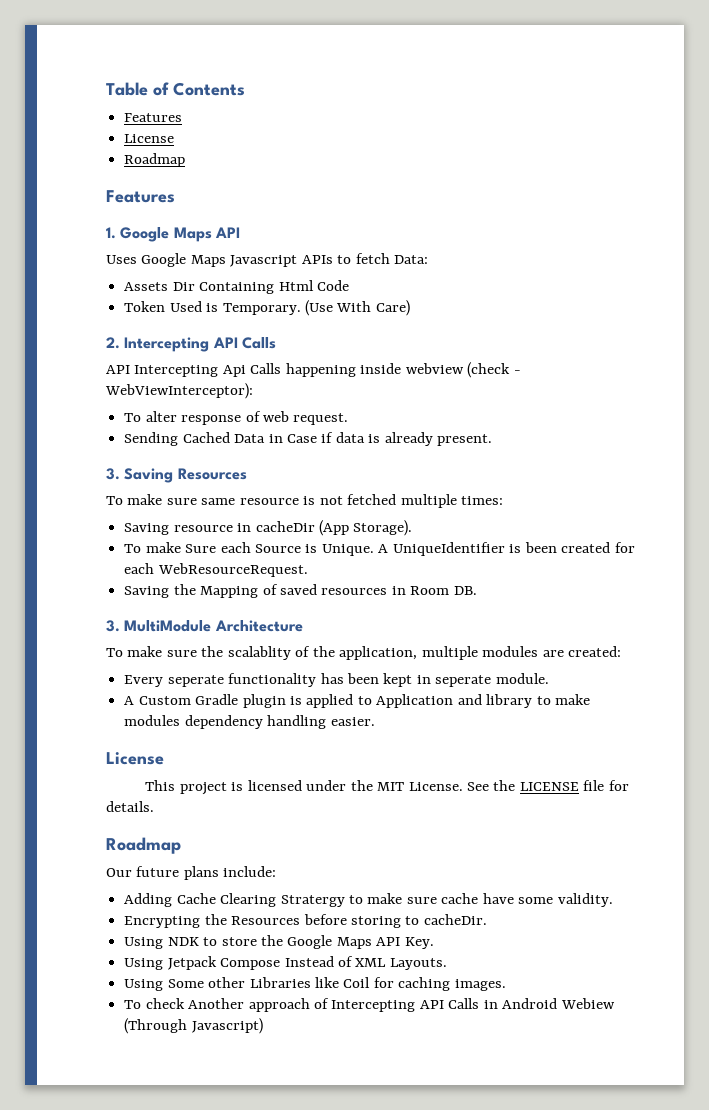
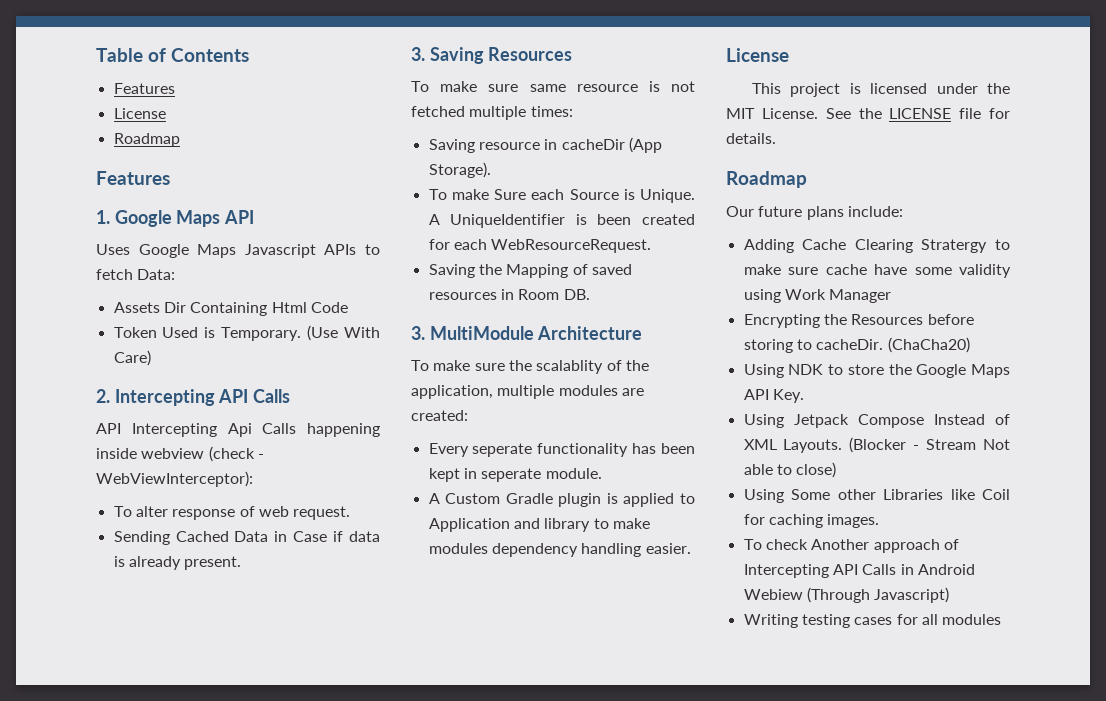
[557,893,613,907] validity. -> [959,264,1011,278] [743,289,892,303] validity using Work Manager
(487, 919) none -> [887,337,970,353] (ChaCha20)
(447, 964) none -> [849,437,1010,453] [743,462,837,478] (Blocker - Stream Not able to close)
(263, 1026) none -> [743,614,1002,628] // Writing testing cases for all modules

